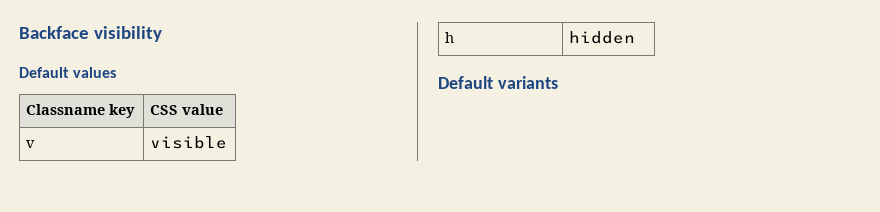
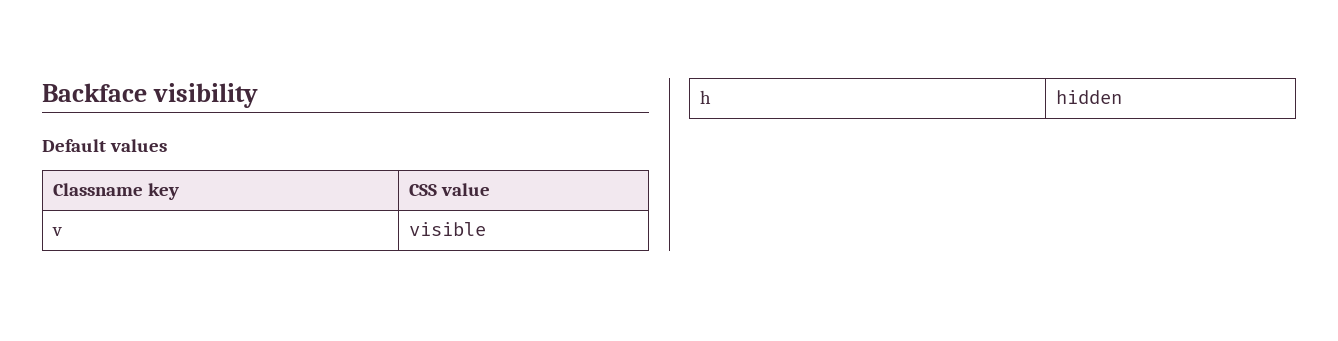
[438,76,558,89] // Default variants -> (1123, 97) none

